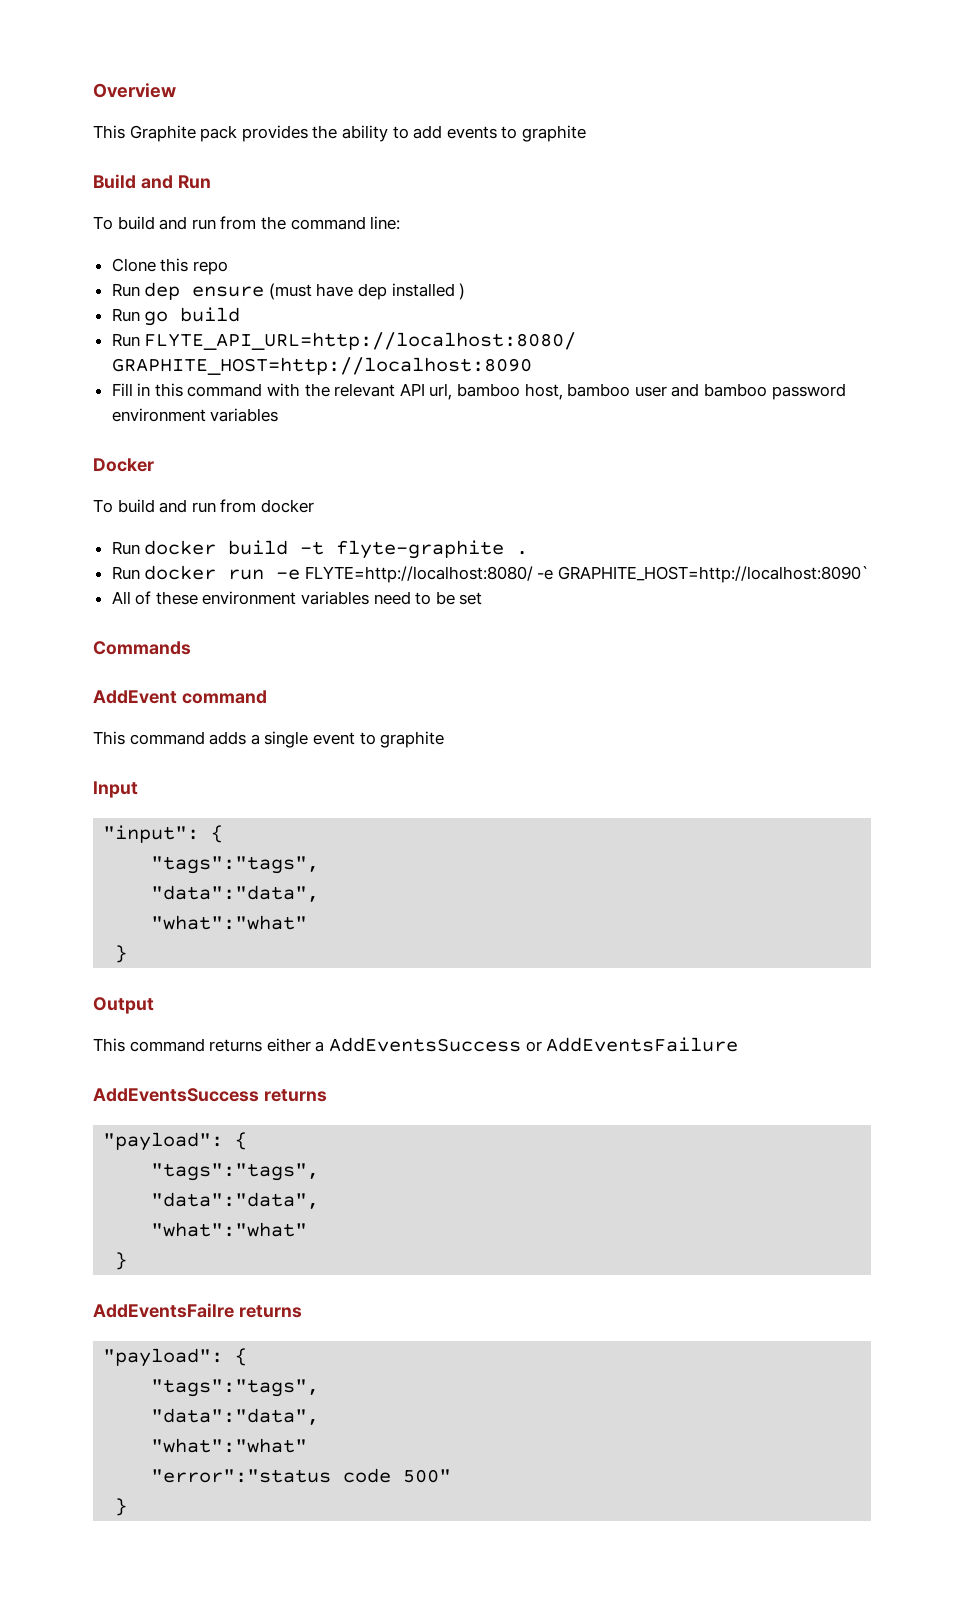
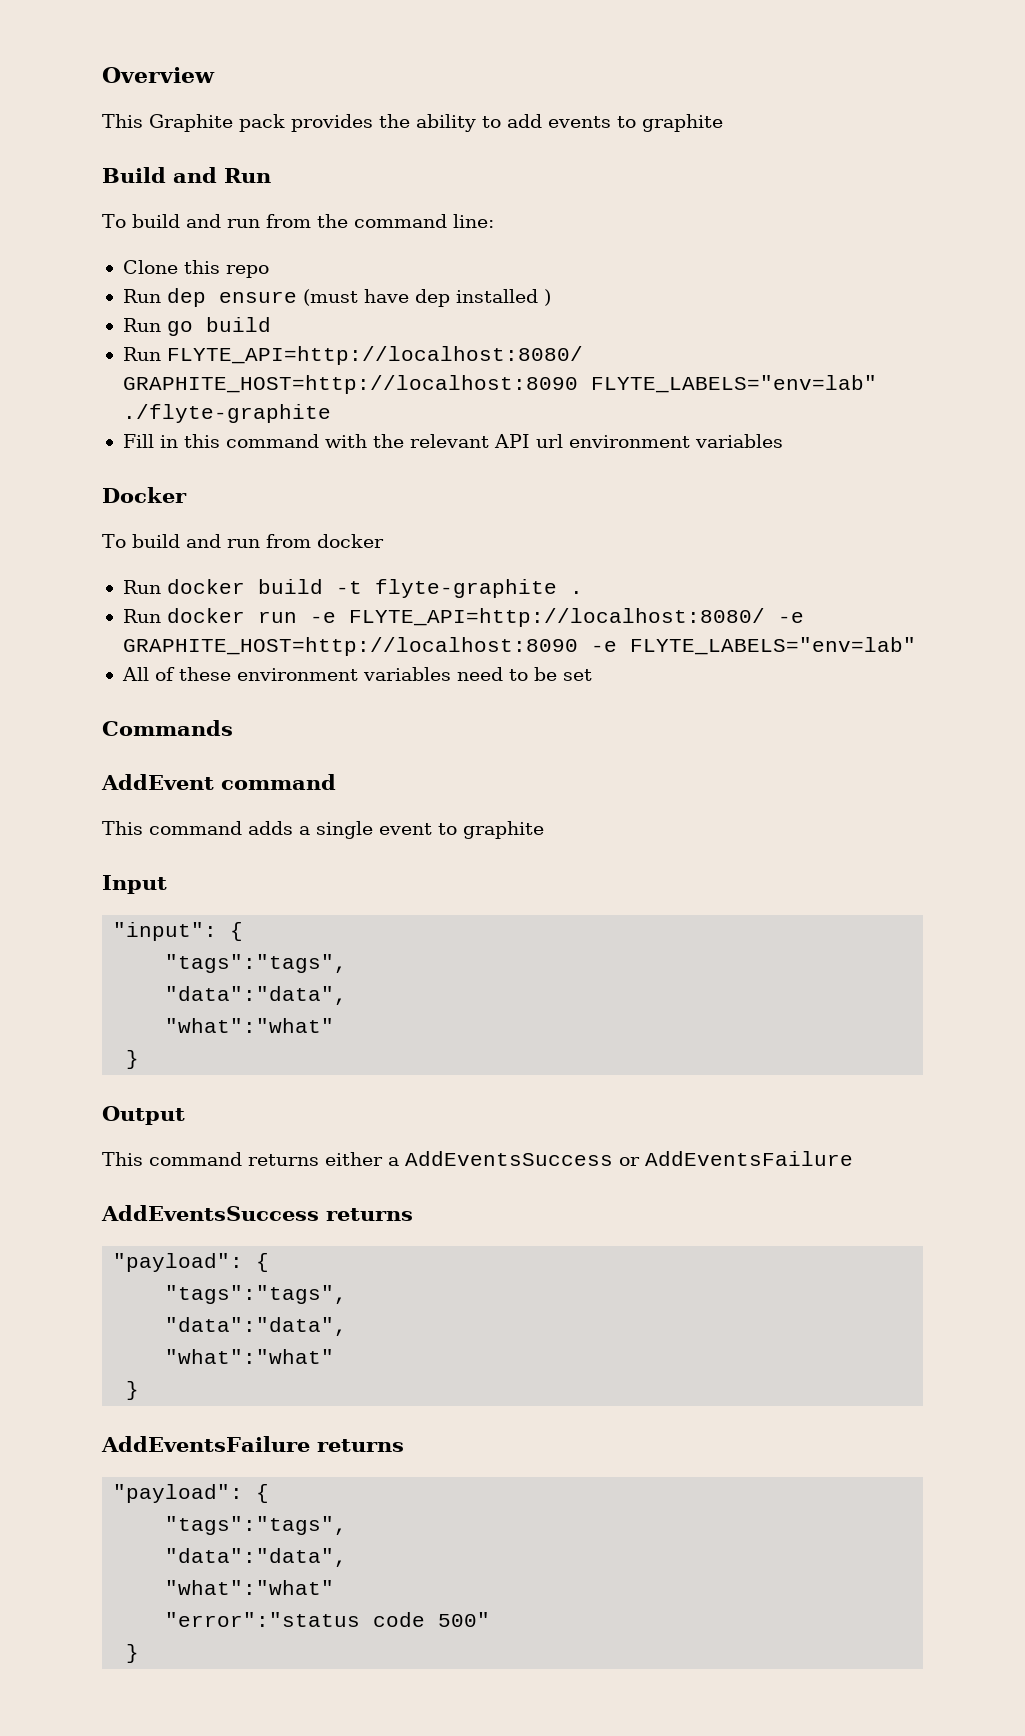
[144,332,577,350] [111,357,532,375] FLYTE_API_URL=http://localhost:8080/ GRAPHITE_HOST=http://localhost:8090 -> [166,346,583,365] [122,375,877,394] [122,404,331,423] FLYTE_API=http://localhost:8080/ GRAPHITE_HOST=http://localhost:8090 FLYTE_LABELS="env=lab" ./flyte-graphite
[429,383,846,400] url, bamboo host, bamboo user and bamboo password -> [535,434,563,448] url
[304,566,870,583] FLYTE=http://localhost:8080/ -e GRAPHITE_HOST=http://localhost:8090` -> [348,608,804,627] [122,637,916,656] FLYTE_API=http://localhost:8080/ -e GRAPHITE_HOST=http://localhost:8090 -e FLYTE_LABELS="env=lab"
[93,1303,234,1318] AddEventsFailre -> [101,1436,310,1452] AddEventsFailure

